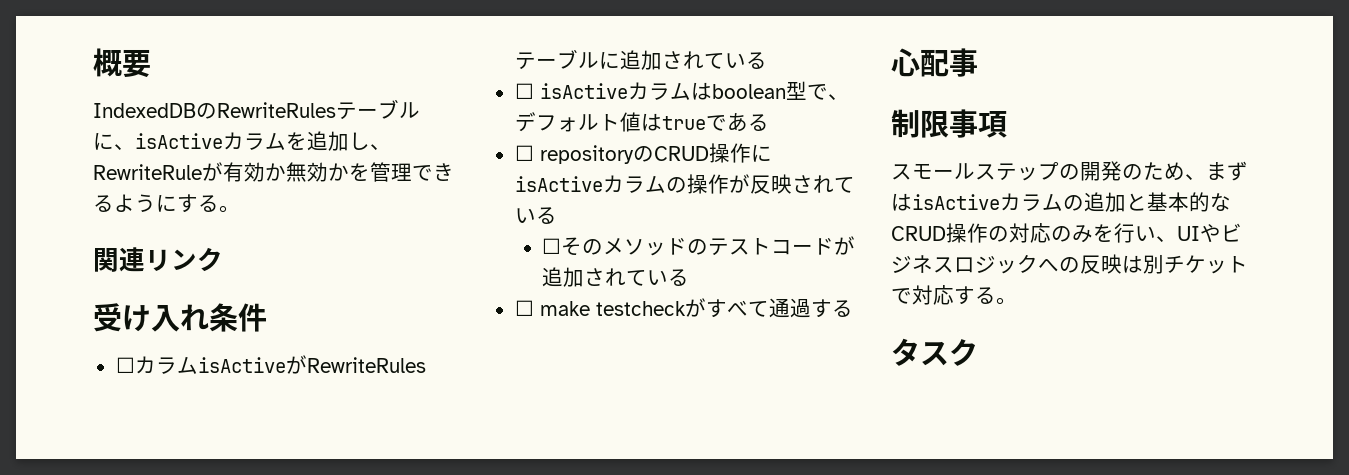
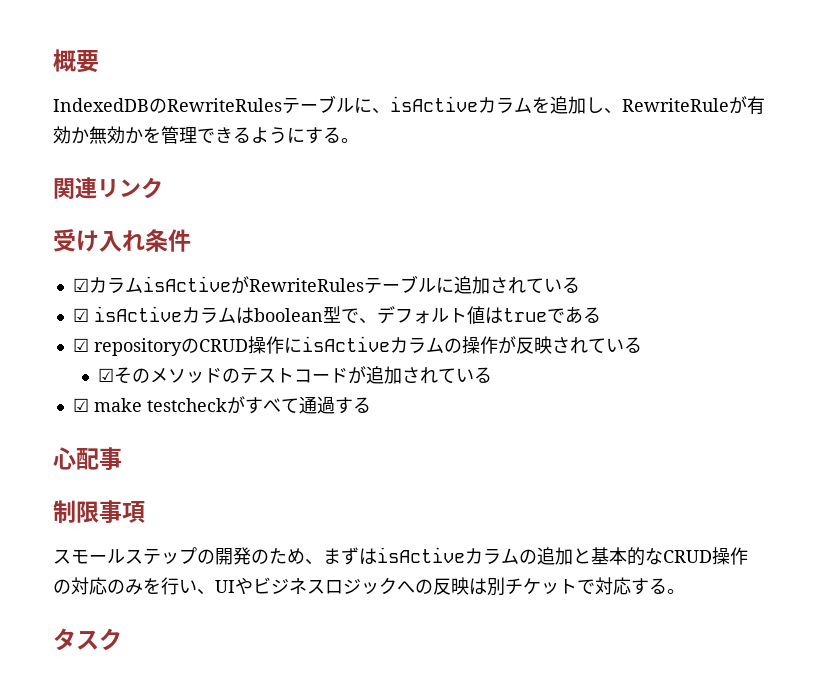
[115,357,135,373] ☐ -> [72,278,89,292] ☑
[514,83,534,99] ☐ -> [72,308,89,322] ☑
[514,145,534,161] ☐ -> [72,338,89,352] ☑
[542,238,562,254] ☐ -> [98,368,115,382] ☑
[514,300,534,316] ☐ -> [72,398,89,412] ☑

